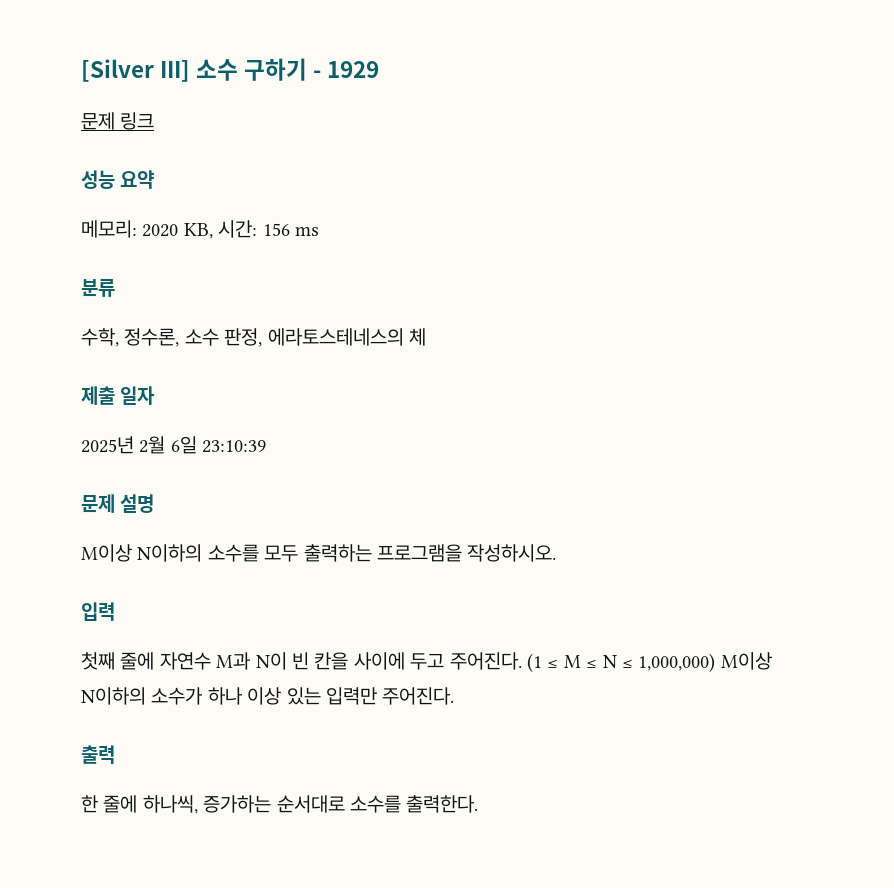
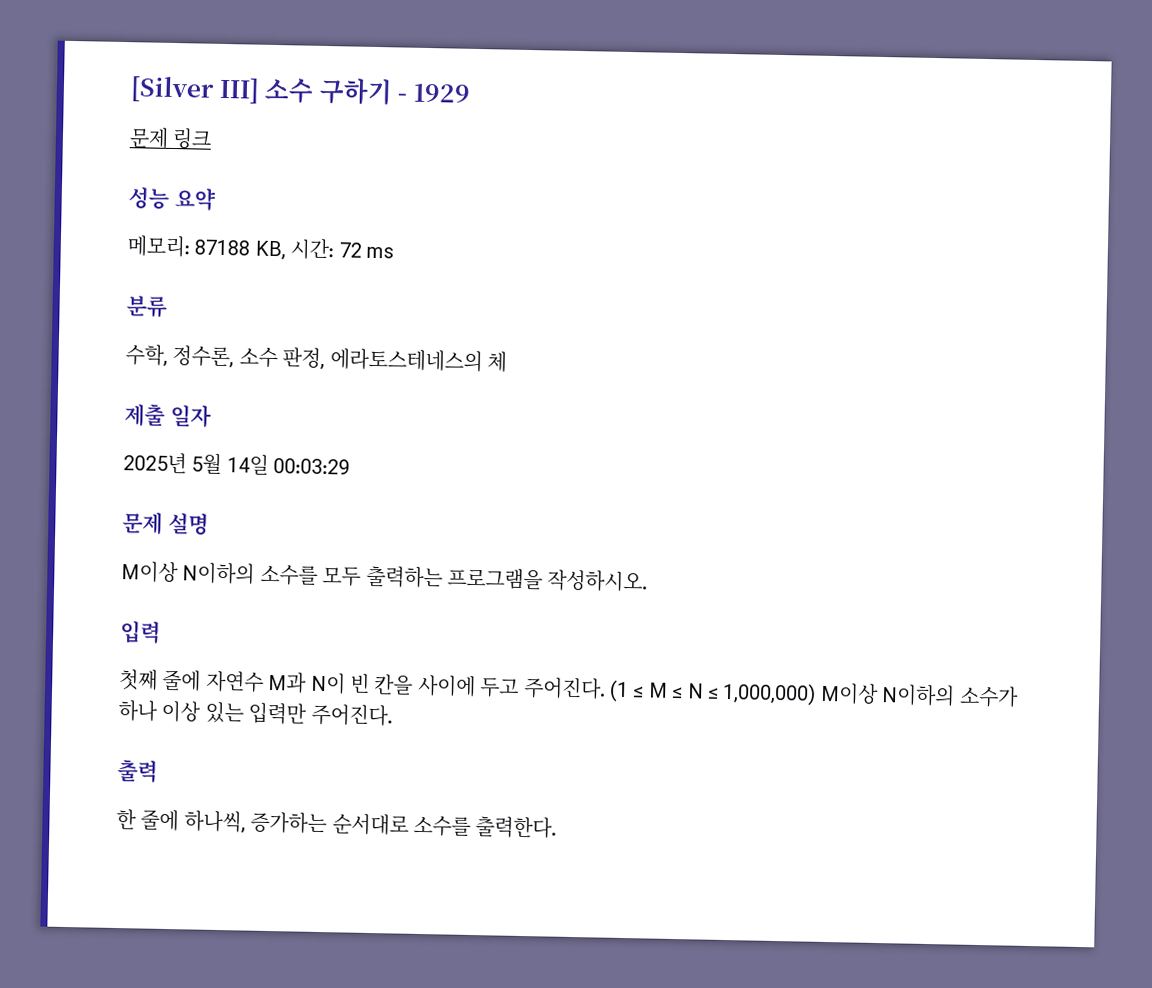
[142,224,179,237] 2020 -> [194,239,251,256] 87188
[262,223,290,236] 156 -> [338,242,362,258] 72
[139,436,267,454] 2월 6일 23:10:39 -> [191,452,351,475] 5월 14일 00:03:29

